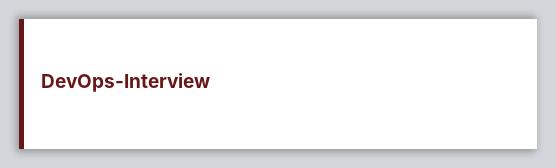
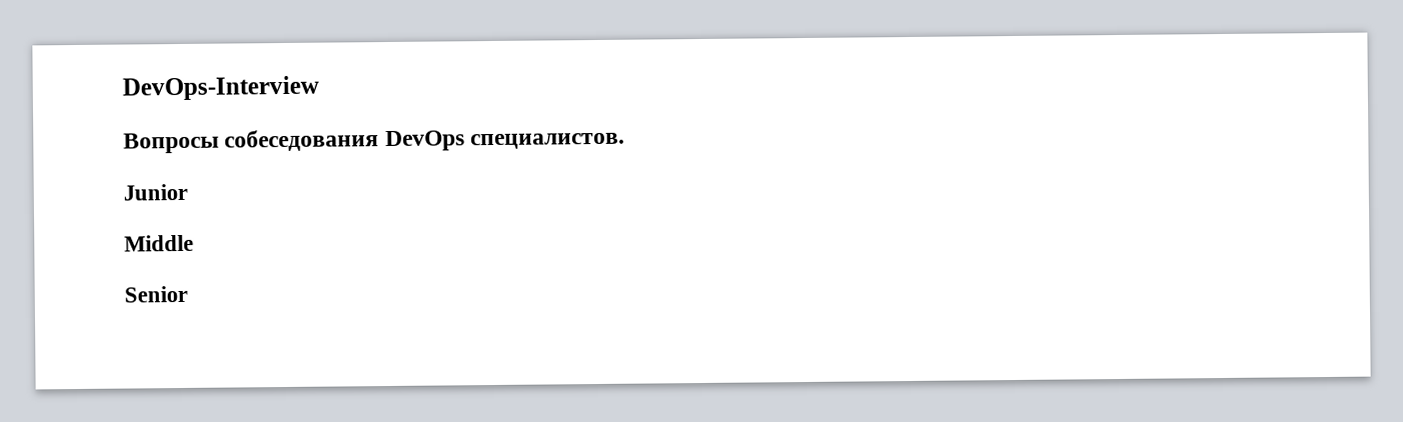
(210, 82) none -> [123,129,626,154] [123,183,188,201] [124,234,194,252] [124,285,188,303] // Вопросы собеседования DevOps специалистов. // Junior // Middle // Senior

